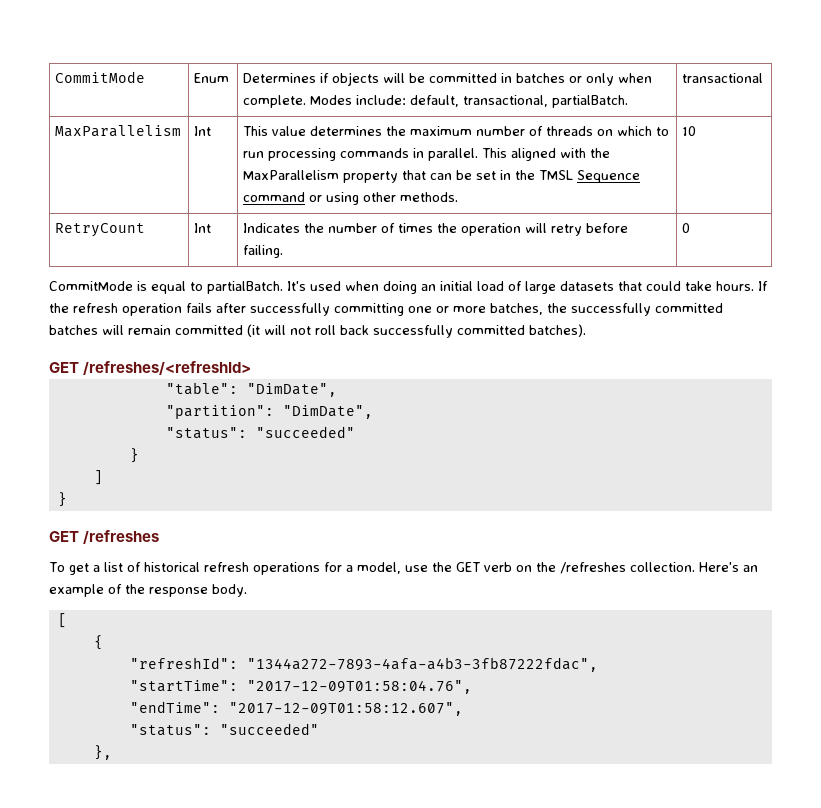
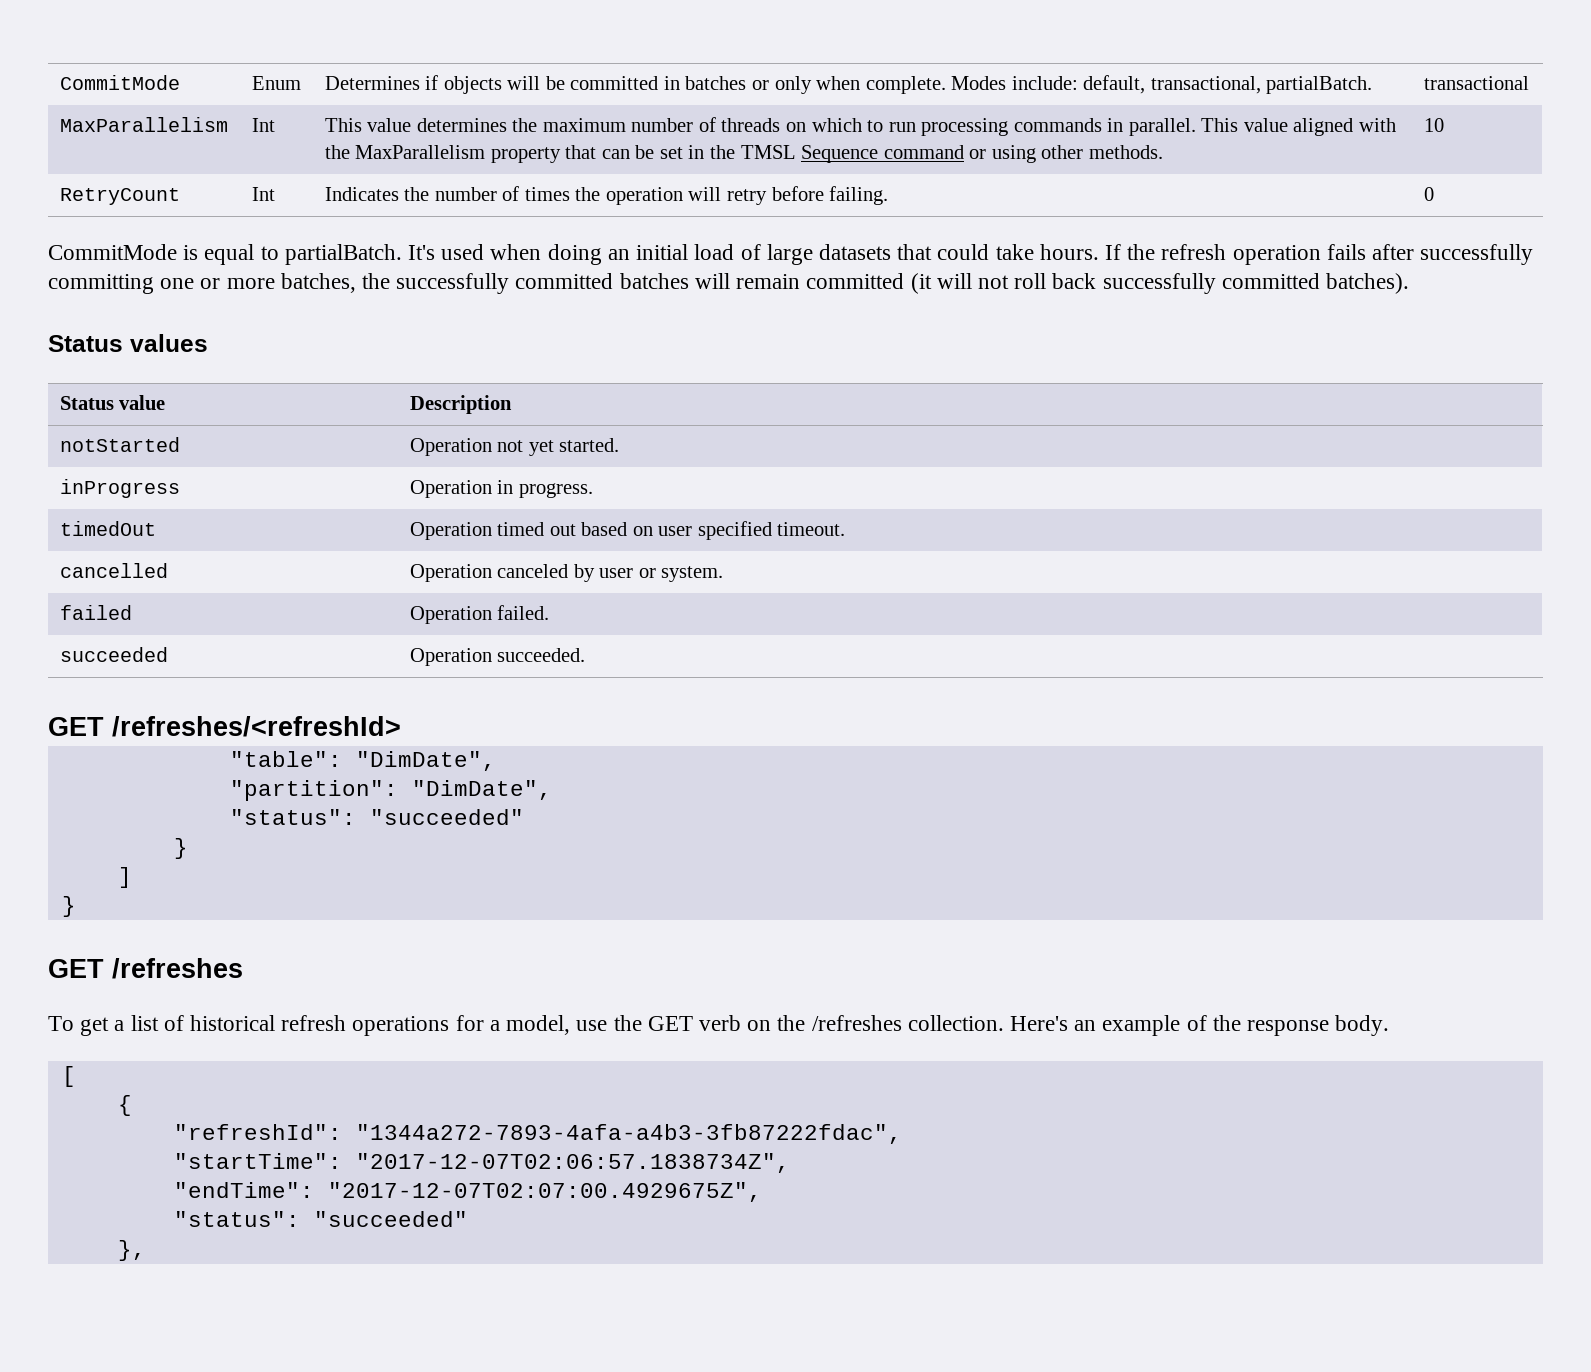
(508, 153) none -> [1243,118,1288,132] value
(586, 330) none -> [48,334,208,352] [59,395,166,410] [409,395,512,414] [59,437,180,452] [409,438,620,456] [59,479,180,498] [409,480,593,498] [59,521,156,536] [409,521,846,540] [59,563,168,578] [409,564,724,582] [59,605,132,620] [409,605,550,624] [59,647,168,662] [409,648,586,666] // Status values // Status value | Description // notStarted | Operation not yet started. // inProgress | Operation in progress. // timedOut | Operation timed out based on user specified timeout. // cancelled | Operation canceled by user or system. // failed | Operation failed. // succeeded | Operation succeeded.
[246,680,472,694] "2017-12-09T01:58:04.76", -> [355,1153,790,1173] "2017-12-07T02:06:57.1838734Z",
[228,702,463,716] "2017-12-09T01:58:12.607", -> [327,1182,762,1202] "2017-12-07T02:07:00.4929675Z",

